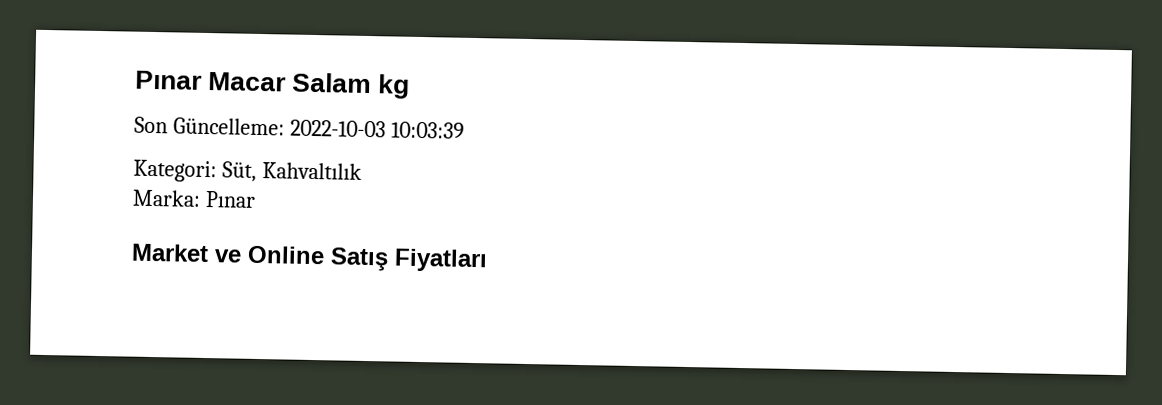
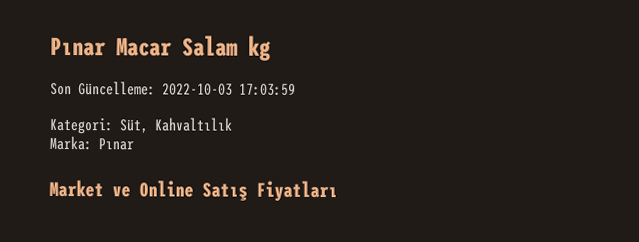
[390,121,465,139] 10:03:39 -> [239,83,296,96] 17:03:59

